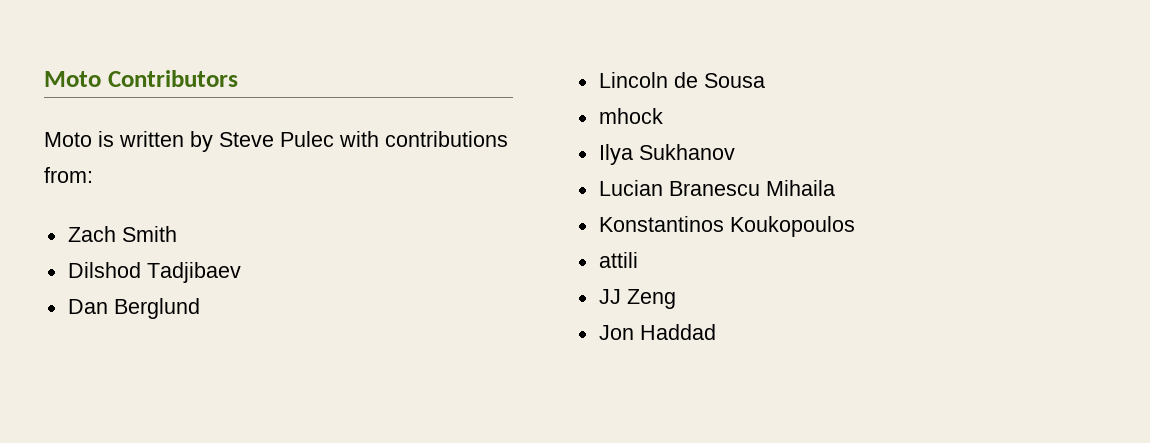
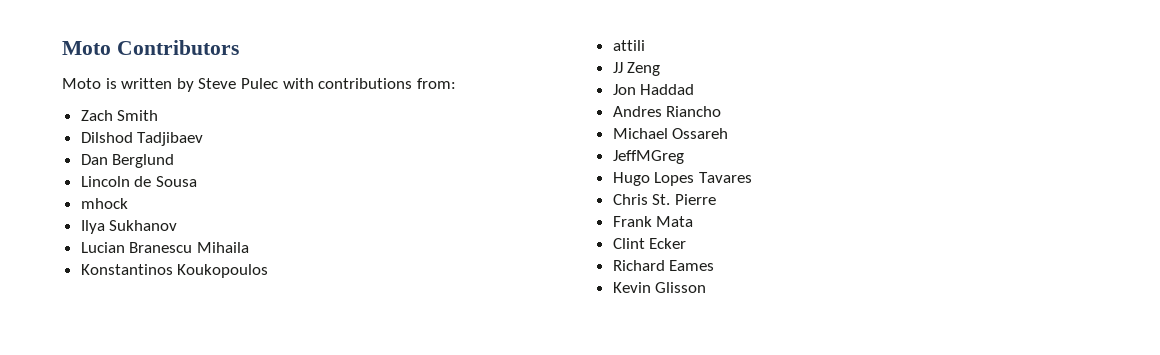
(716, 332) none -> [612,106,722,117] [612,128,729,139] [612,150,684,164] [612,172,752,186] [612,194,716,205] [612,216,694,227] [612,238,687,249] [612,260,715,271] [612,282,707,293] // Andres Riancho // Michael Ossareh // JeffMGreg // Hugo Lopes Tavares // Chris St. Pierre // Frank Mata // Clint Ecker // Richard Eames // Kevin Glisson

